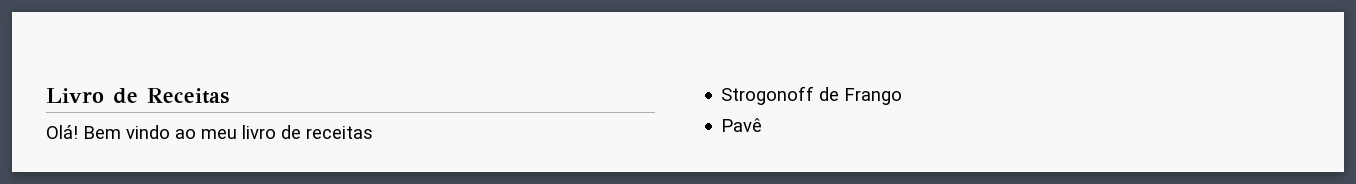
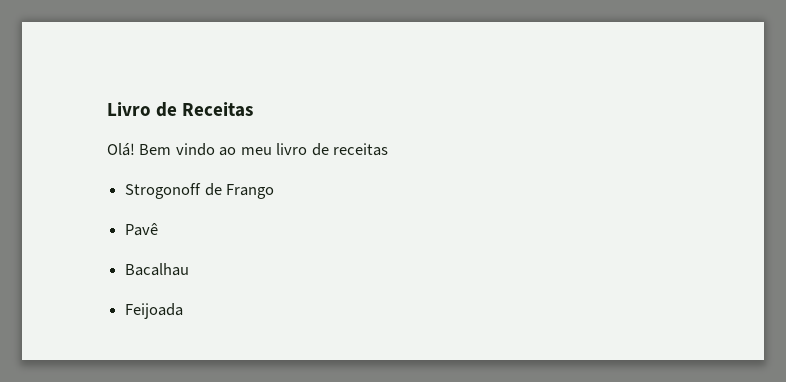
(763, 125) none -> [125,263,190,276] [125,303,184,319] // Bacalhau // Feijoada

